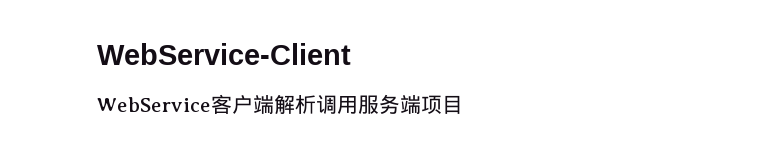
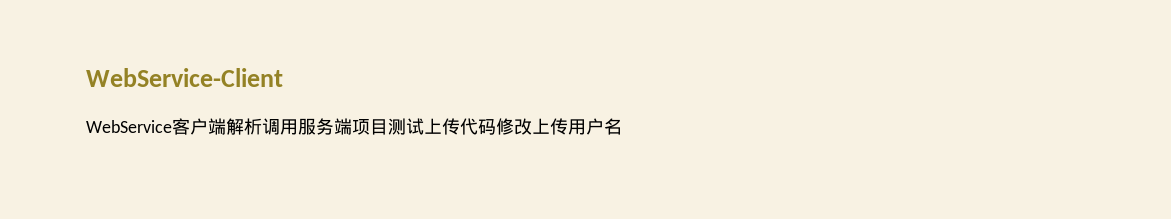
(463, 104) none -> [388,118,622,135] 测试上传代码修改上传用户名

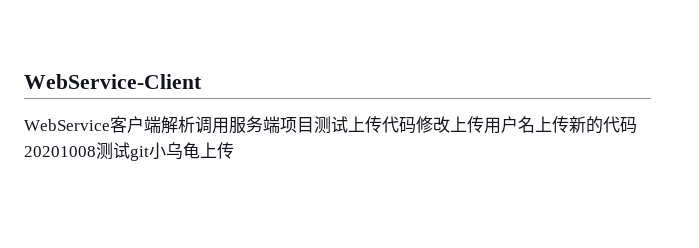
(622, 126) none -> [535,116,637,134] [24,142,234,161] 上传新的代码20201008测试git小乌龟上传

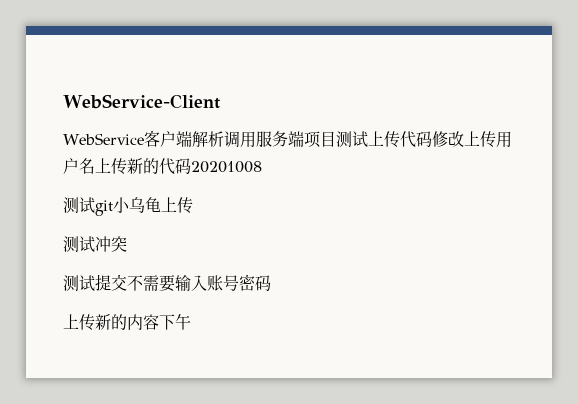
(96, 151) none -> (262, 167) //
(234, 150) none -> [63,236,127,252] [63,274,271,292] [63,314,191,331] // 测试冲突 // 测试提交不需要输入账号密码 // 上传新的内容下午

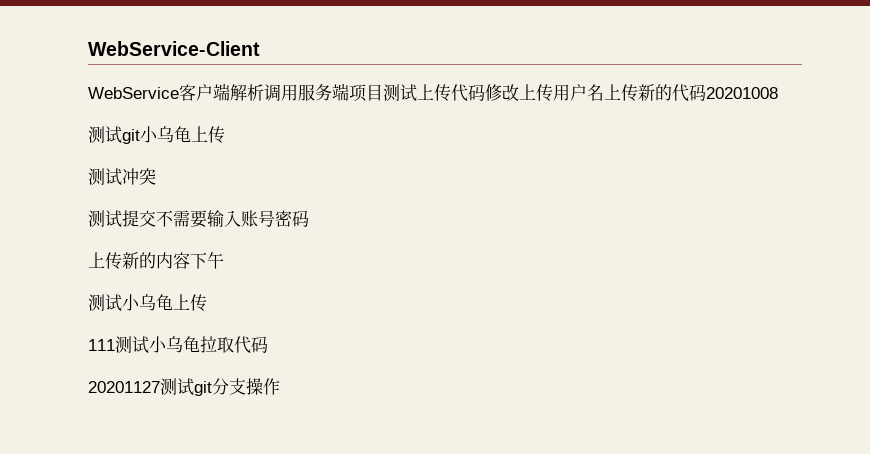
(191, 322) none -> [88,294,207,312] [88,336,268,354] [88,378,280,396] // 测试小乌龟上传 // 111测试小乌龟拉取代码 // 20201127测试git分支操作

